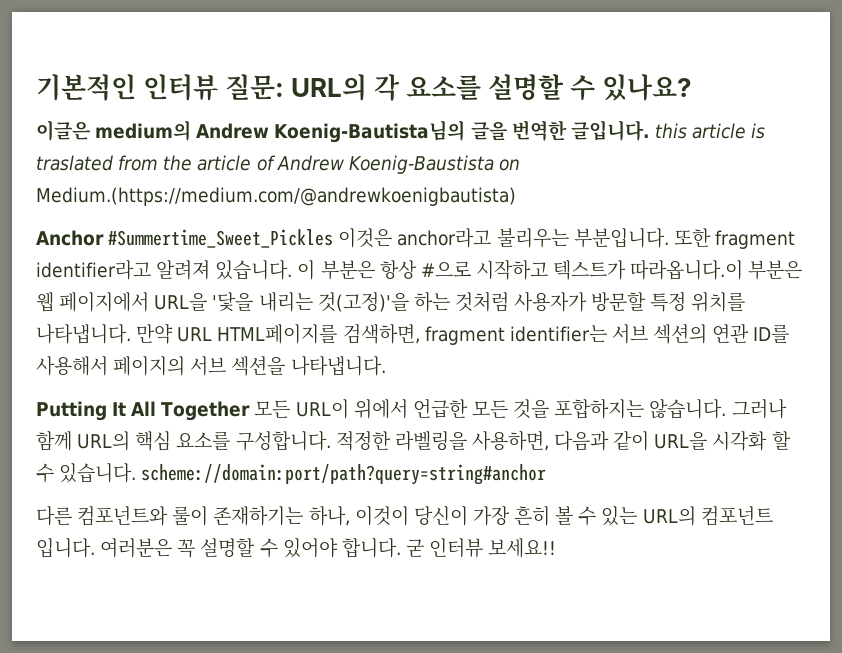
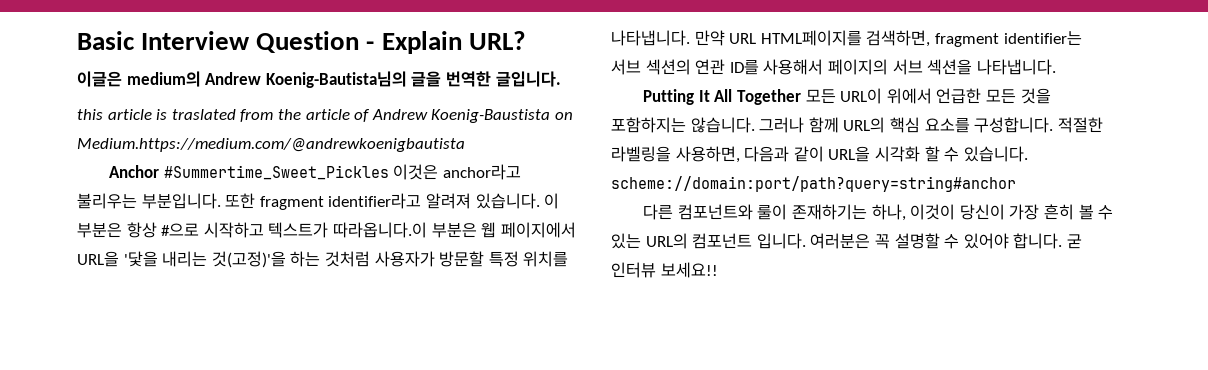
[36,74,693,101] 기본적인 인터뷰 질문: URL의 각 요소를 설명할 수 있나요? -> [77,31,526,54] Basic Interview Question - Explain URL?
(650, 130) none -> (561, 79) //
[36,187,516,206] Medium.(https://medium.com/@andrewkoenigbautista) -> [77,138,465,152] Medium.https://medium.com/@andrewkoenigbautista
[554,399,645,419] 포합하지는 -> [611,117,686,133] 포함하지는
[335,431,391,451] 적정한 -> [1057,117,1103,133] 적절한

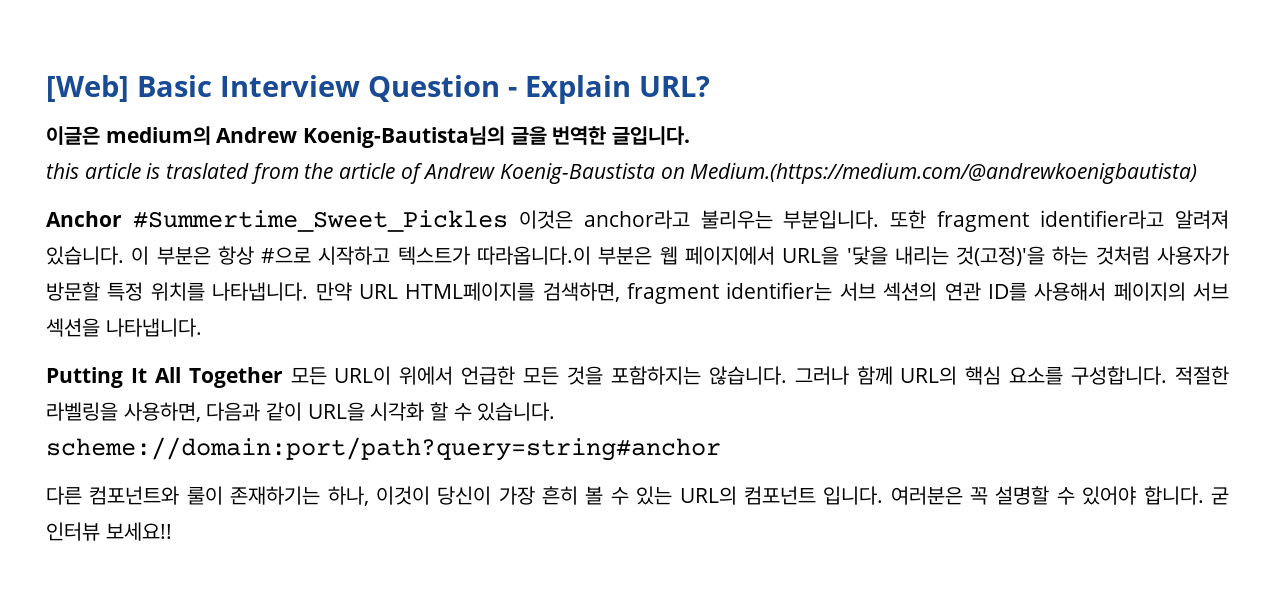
(77, 40) none -> [46,75,129,102] [Web]
[77,138,465,152] Medium.https://medium.com/@andrewkoenigbautista -> [690,163,1198,184] Medium.(https://medium.com/@andrewkoenigbautista)

